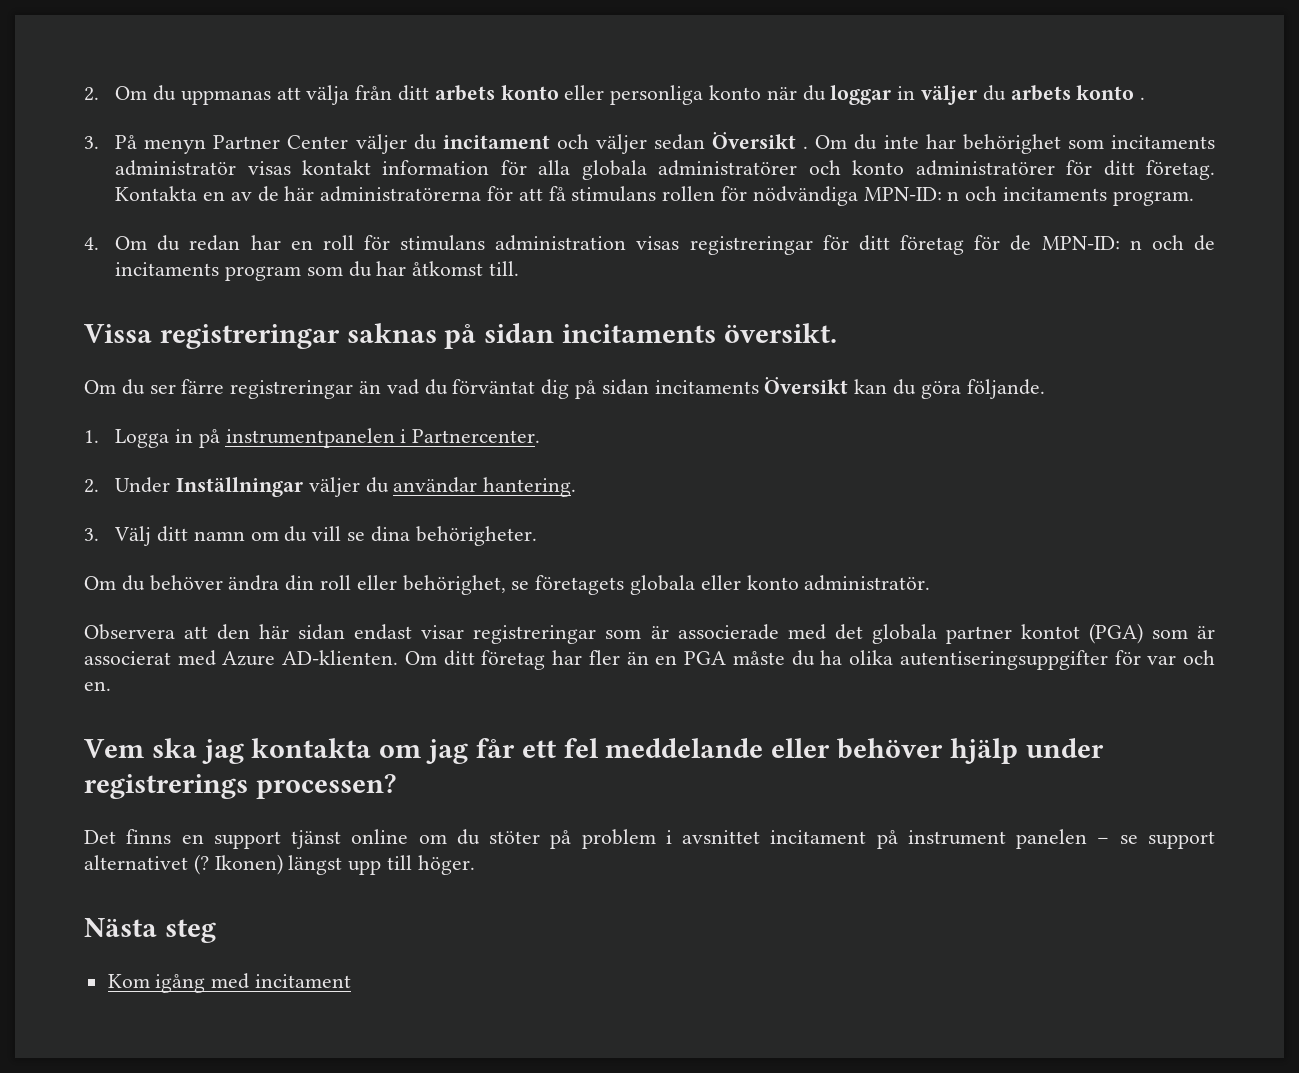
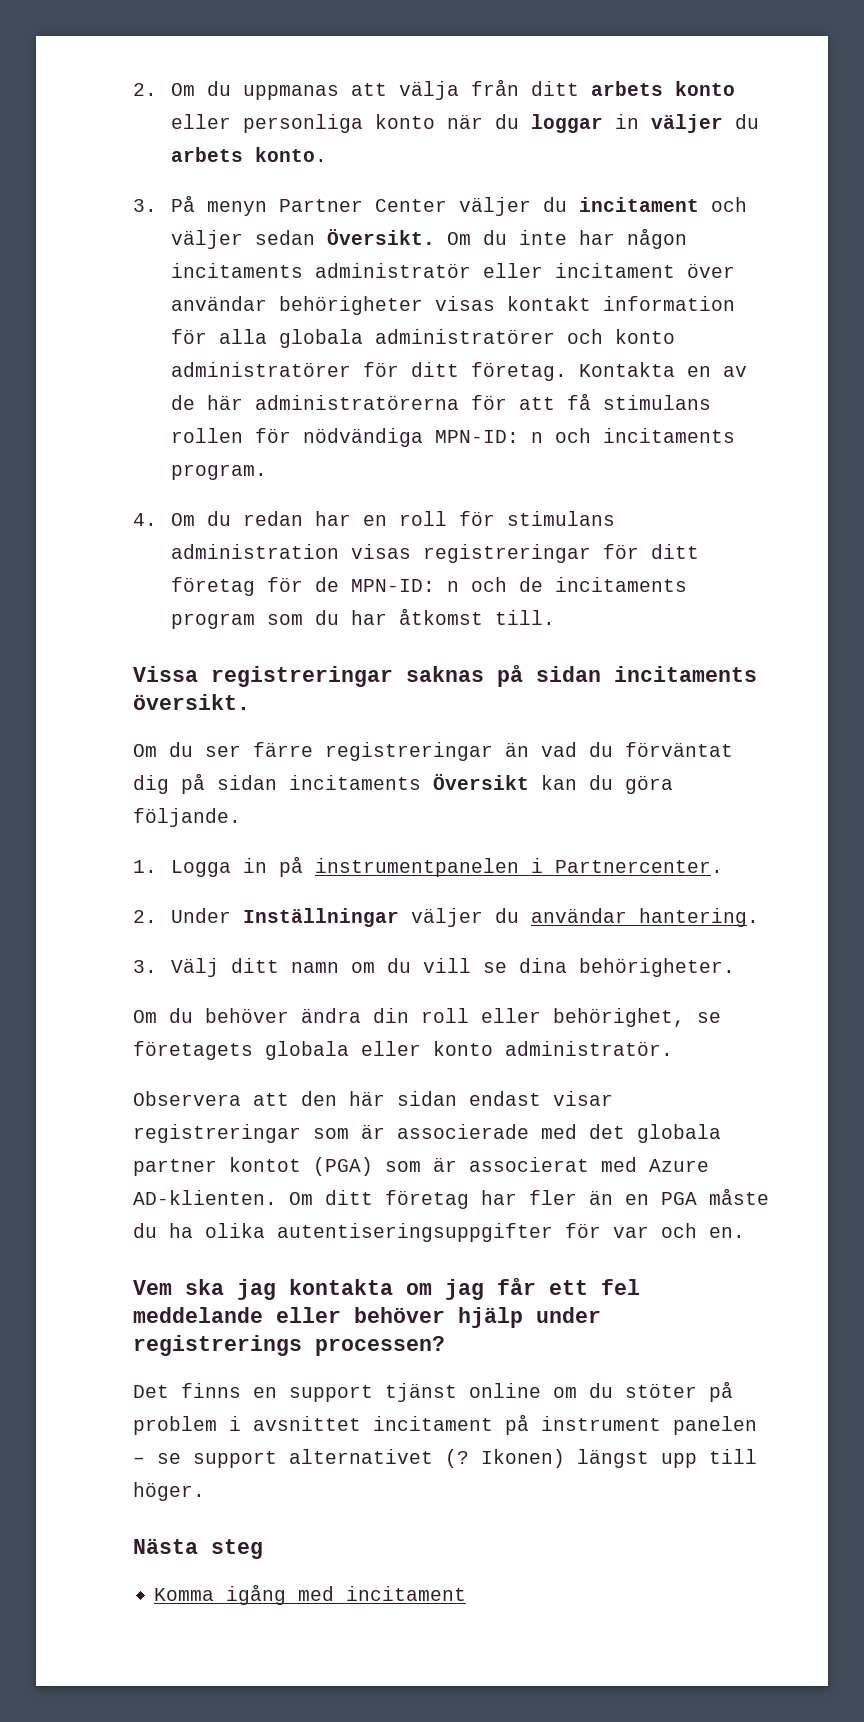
[1076,85,1146,100] konto . -> [254,147,327,162] konto.
[712,132,809,149] Översikt . -> [326,229,435,245] Översikt.
[962,134,1216,154] [115,160,237,176] behörighet som incitaments administratör -> [626,228,687,249] [170,263,735,278] [170,296,423,315] någon incitaments administratör eller incitament över användar behörigheter
[107,974,150,988] Kom -> [154,1588,215,1601] Komma

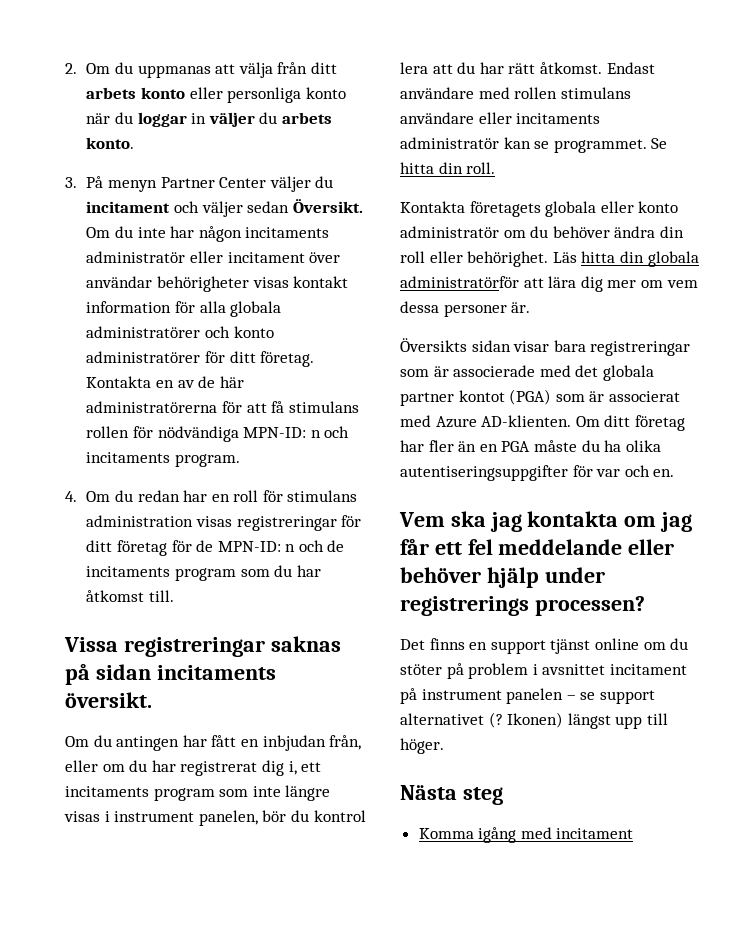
[205,742,733,761] [133,773,673,794] [133,808,241,827] [133,856,723,877] [133,908,759,927] [133,958,735,977] [133,1010,157,1023] ser färre registreringar än vad du förväntat dig på sidan incitaments Översikt kan du göra följande. // 1. Logga in på instrumentpanelen i Partnercenter. // 2. Under Inställningar väljer du användar hantering. // 3. Välj ditt namn om du vill se dina behörigheter. // Om -> [116,735,362,751] [65,760,322,776] [65,785,331,801] [64,810,366,826] [400,62,655,74] [400,87,631,99] [400,112,601,124] [400,137,668,153] [400,162,496,174] [400,201,679,217] [400,226,526,238] antingen har fått en inbjudan från, eller om du har registrerat dig i, ett incitaments program som inte längre visas i instrument panelen, bör du kontrol lera att du har rätt åtkomst. Endast användare med rollen stimulans användare eller incitaments administratör kan se programmet. Se hitta din roll. // Kontakta företagets globala eller konto administratör om
[553,1008,721,1027] [133,1041,673,1060] [133,1091,613,1106] behörighet, se företagets globala eller konto administratör. // Observera att den här sidan endast visar -> [467,251,699,267] [400,276,698,292] [400,301,531,317] [400,338,586,352] behörighet. Läs hitta din globala administratörför att lära dig mer om vem dessa personer är. // Översikts sidan visar bara

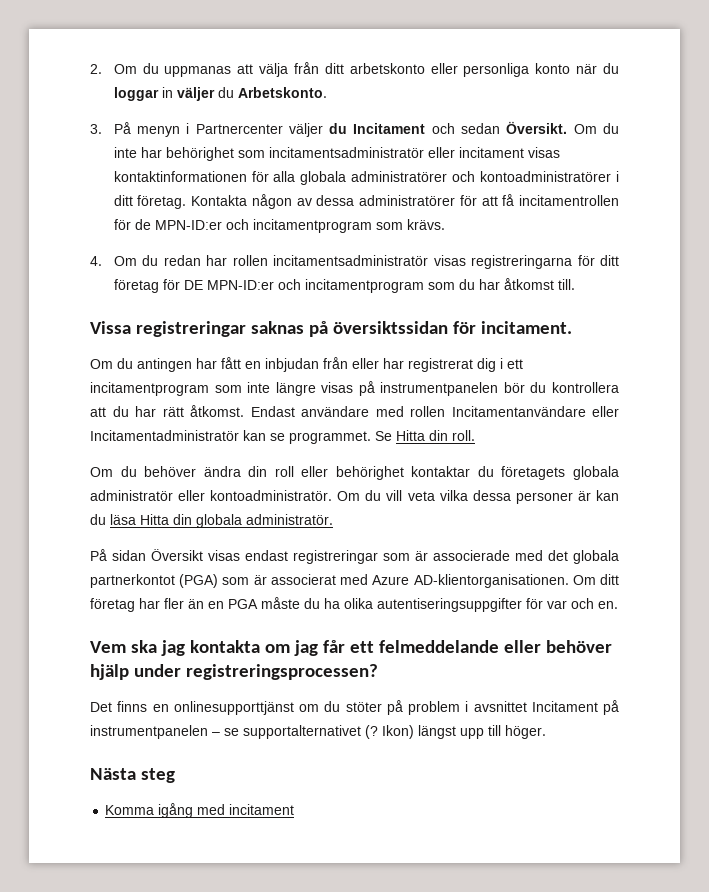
[86,87,185,99] arbets konto -> [349,63,425,74] arbetskonto
[281,112,332,124] [86,137,135,149] arbets konto. -> [237,87,327,98] Arbetskonto.
[160,176,334,192] [86,201,243,217] Partner Center väljer du incitament och väljer -> [186,123,455,137] i Partnercenter väljer du Incitament och
[198,226,330,242] [86,251,341,263] [86,276,349,292] [86,301,172,313] någon incitaments administratör eller incitament över användar behörigheter visas kontakt information -> [165,147,560,161] [113,171,247,182] behörighet som incitamentsadministratör eller incitament visas kontaktinformationen
[233,326,274,338] [86,351,315,367] [86,376,244,388] [86,401,359,413] [86,426,350,442] [86,452,240,467] konto administratörer för ditt företag. Kontakta en av de här administratörerna för att få stimulans rollen för nödvändiga MPN-ID: n och incitaments program. -> [480,171,619,182] [113,194,619,209] [113,219,445,233] kontoadministratörer i ditt företag. Kontakta någon av dessa administratörer för att få incitamentrollen för de MPN-ID:er och incitamentprogram som krävs.
[211,490,358,502] [86,515,362,531] [86,540,345,556] [86,566,236,581] en roll för stimulans administration visas registreringar för ditt företag för de MPN-ID: n och de incitaments program -> [232,255,619,269] [113,279,424,293] rollen incitamentsadministratör visas registreringarna för ditt företag för DE MPN-ID:er och incitamentprogram
[95,664,276,680] [65,692,152,708] sidan incitaments översikt. -> [332,321,572,334] översiktssidan för incitament.
[329,735,362,750] [65,760,322,776] [65,785,331,801] [64,810,366,826] [400,62,428,74] från, eller om du har registrerat dig i, ett incitaments program som inte längre visas i instrument panelen, bör du kontrol lera -> [323,357,523,372] [90,381,619,396] från eller har registrerat dig i ett incitamentprogram som inte längre visas på instrumentpanelen bör du kontrollera
[560,87,631,99] [400,112,601,124] [400,137,499,149] stimulans användare eller incitaments administratör -> [451,406,619,417] [90,430,239,441] Incitamentanvändare eller Incitamentadministratör
[400,162,434,174] hitta -> [396,430,425,441] Hitta
[400,201,679,217] [400,226,526,238] Kontakta företagets globala eller konto administratör om -> [90,467,113,477] Om
[467,251,699,267] [400,276,698,292] [400,301,531,317] [400,338,586,352] behörighet. Läs hitta din globala administratörför att lära dig mer om vem dessa personer är. // Översikts sidan visar bara -> [335,466,619,480] [90,490,619,504] [90,514,333,528] [90,549,288,561] behörighet kontaktar du företagets globala administratör eller kontoadministratör. Om du vill veta vilka dessa personer är kan du läsa Hitta din globala administratör. // På sidan Översikt visas endast
[400,390,505,406] partner kontot -> [90,574,175,588] partnerkontot
[481,415,572,427] AD-klienten. -> [413,574,569,588] AD-klientorganisationen.
[467,539,623,555] fel meddelande -> [378,640,499,653] felmeddelande
[400,596,645,616] registrerings processen? -> [185,664,378,680] registreringsprocessen?
[490,638,639,654] support tjänst online -> [173,701,294,715] onlinesupporttjänst
[609,664,687,675] [400,688,655,704] [400,712,564,728] incitament på instrument panelen – se support alternativet (? Ikonen) -> [531,700,619,715] [90,725,414,739] Incitament på instrumentpanelen – se supportalternativet (? Ikon)

